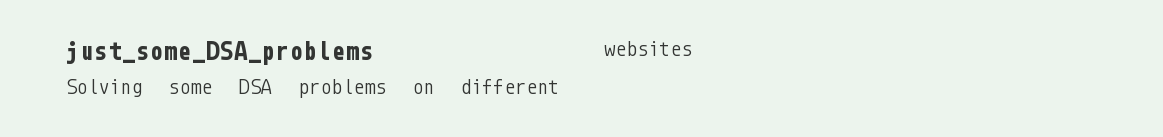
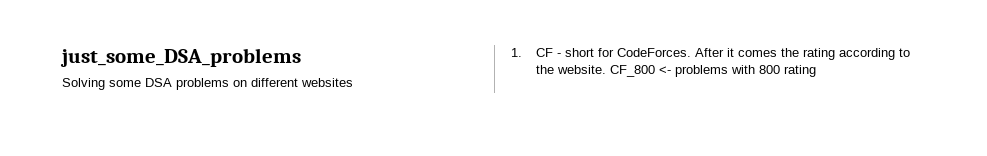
(692, 48) none -> [511,48,911,60] [536,65,817,77] // 1. CF - short for CodeForces. After it comes the rating according to the website. CF_800 <- problems with 800 rating

